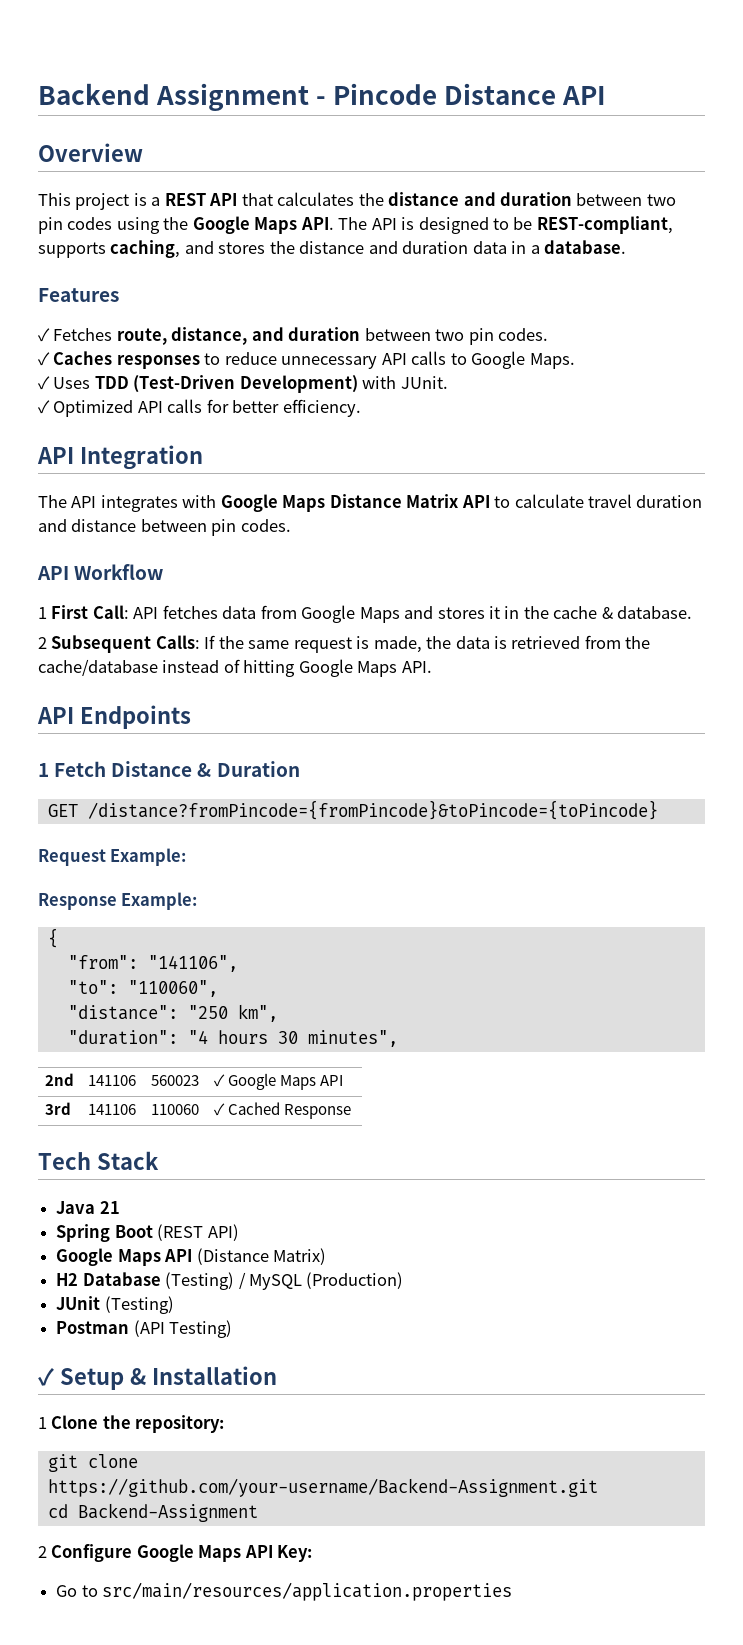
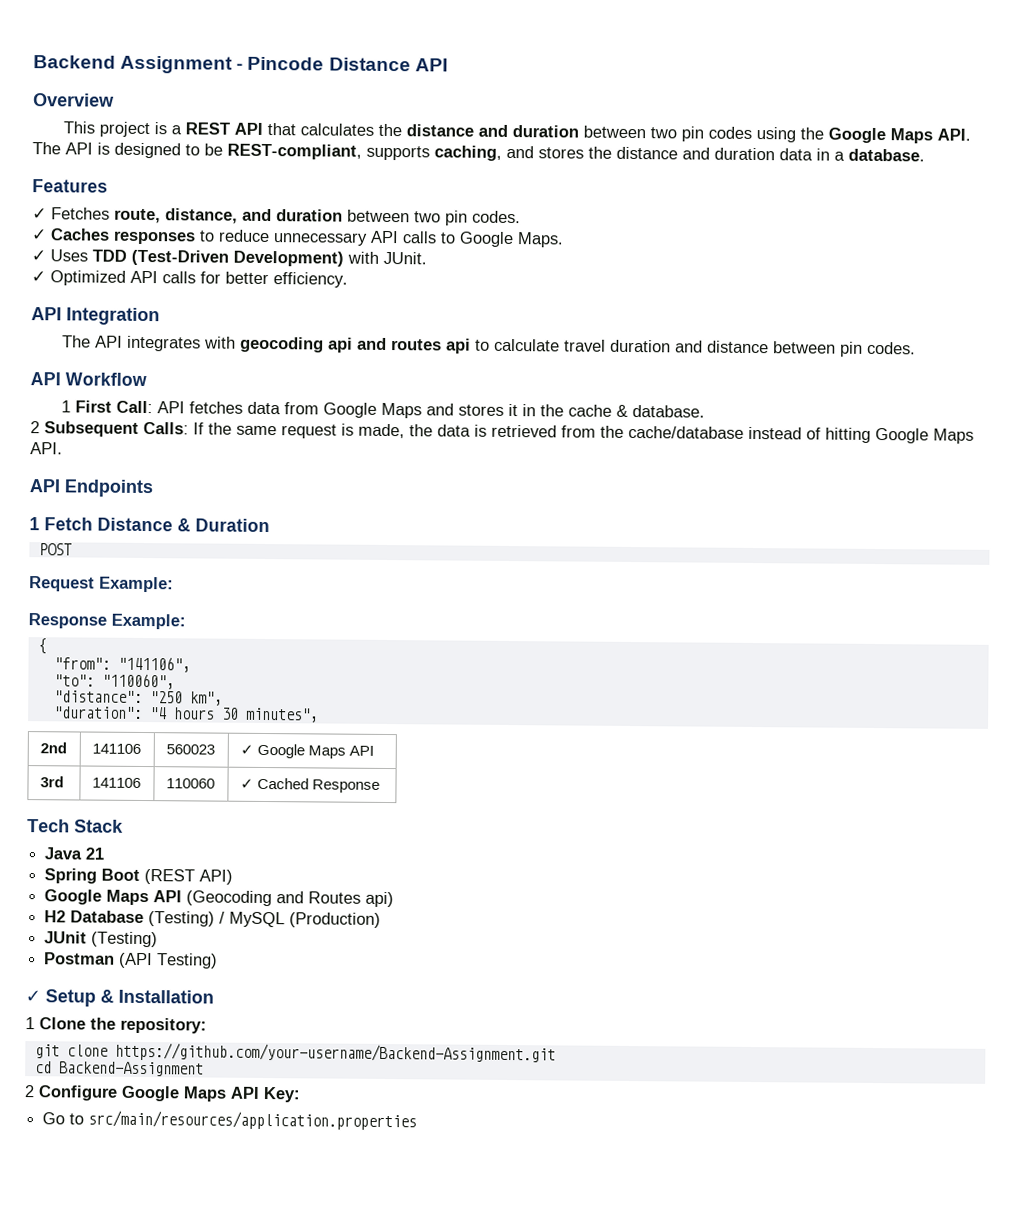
[220,494,490,512] Google Maps Distance Matrix API -> [240,336,472,354] geocoding api and routes api
[47,800,658,820] GET /distance?fromPincode={fromPincode}&toPincode={toPincode} -> [38,543,72,556] POST
[196,1248,326,1265] (Distance Matrix) -> [186,890,395,908] (Geocoding and Routes api)

